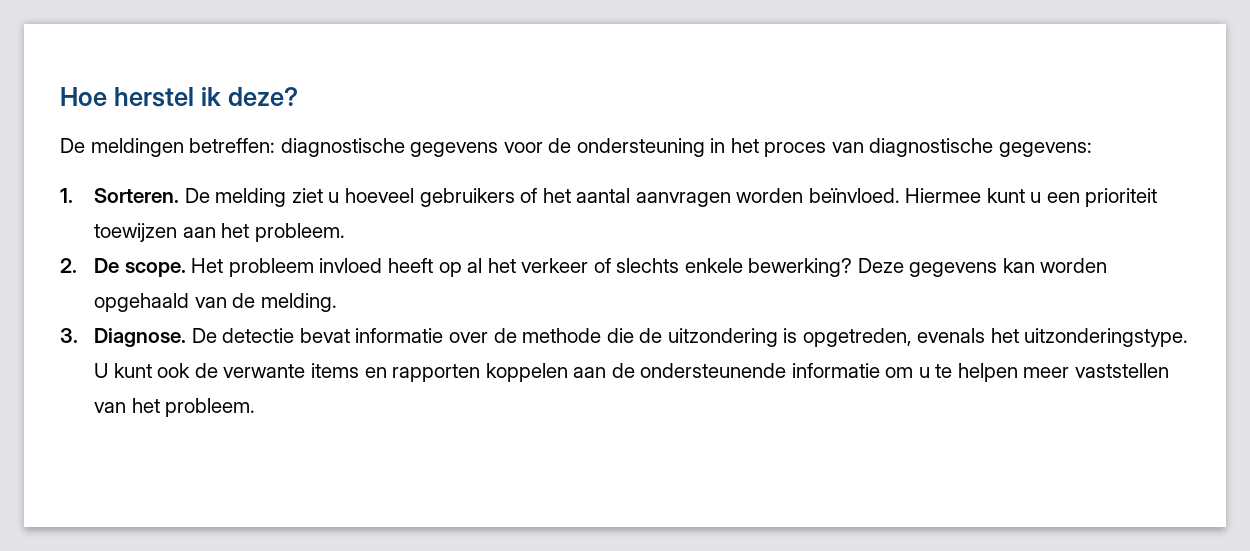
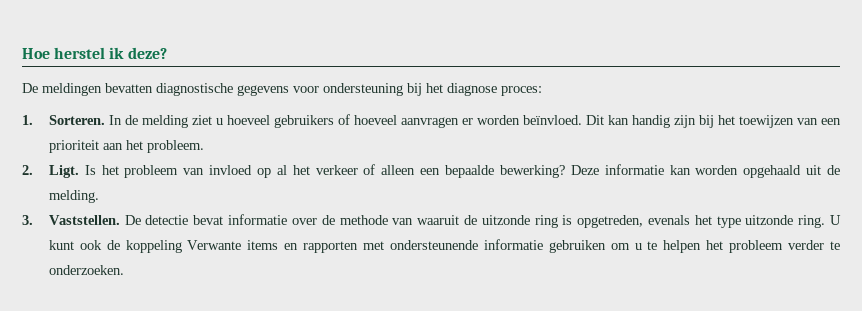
[189,138,276,153] betreffen: -> [105,83,153,93] bevatten
[548,138,1092,157] de ondersteuning in het proces van diagnostische gegevens: -> [323,83,542,96] ondersteuning bij het diagnose proces:
[184,188,210,203] De -> [108,115,138,125] In de
[542,188,1042,207] het aantal aanvragen worden beïnvloed. Hiermee kunt u -> [353,115,818,128] hoeveel aanvragen er worden beïnvloed. Dit kan handig zijn bij het toewijzen van
[94,223,178,242] toewijzen -> (99, 146) none
[94,258,433,277] De scope. Het probleem invloed heeft -> [48,165,253,178] Ligt. Is het probleem van invloed
[616,258,743,273] slechts enkele -> [381,165,495,178] alleen een bepaalde
[909,262,998,277] gegevens -> [604,164,664,175] informatie
[194,297,227,308] van -> [806,165,822,175] uit
[94,328,187,347] Diagnose. -> [48,215,120,225] Vaststellen.
[606,328,778,347] die de uitzondering -> [392,215,558,228] van waaruit de uitzonde ring
[1024,328,1189,347] uitzonderingstype. -> [716,215,826,228] type uitzonde ring.
[223,364,306,378] verwante -> [125,240,242,253] koppeling Verwante
[485,363,635,382] koppelen aan de -> [363,241,385,250] met
(880, 370) none -> [548,240,606,253] gebruiken
[1023,363,1169,378] [94,398,256,417] meer vaststellen van het probleem. -> [706,240,841,253] [48,265,124,275] het probleem verder te onderzoeken.

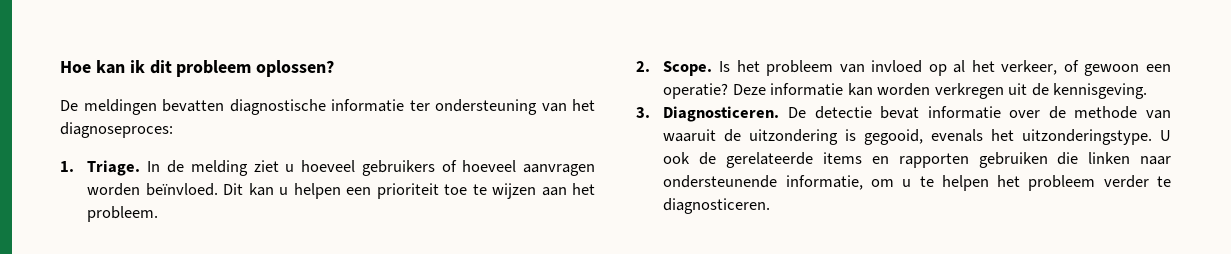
[54,47,167,59] herstel ik deze? -> [95,60,335,77] kan ik dit probleem oplossen?
[237,83,542,96] gegevens voor ondersteuning bij het diagnose proces: -> [331,99,595,115] [60,122,173,138] informatie ter ondersteuning van het diagnoseproces:
[48,115,105,125] Sorteren. -> [87,160,141,176] Triage.
[461,118,473,125] er -> (596, 170) none
[631,115,842,128] [48,140,99,153] handig zijn bij het toewijzen van een prioriteit -> [279,183,537,199] u helpen een prioriteit toe te wijzen
[48,165,79,178] Ligt. -> [663,61,713,76] Scope.
[315,164,565,178] verkeer of alleen een bepaalde bewerking? -> [1001,60,1172,76] [663,83,729,99] verkeer, of gewoon een operatie?
[743,165,802,178] opgehaald -> [934,83,1004,99] verkregen
[48,190,99,203] melding. -> [1053,83,1148,99] kennisgeving.
[48,215,120,225] Vaststellen. -> [663,106,780,122] Diagnosticeren.
[481,215,842,228] [48,239,606,253] uitzonde ring is opgetreden, evenals het type uitzonde ring. U kunt ook de koppeling Verwante items en rapporten met ondersteunende informatie gebruiken -> [749,129,1171,145] [663,152,1171,168] [663,175,863,190] uitzondering is gegooid, evenals het uitzonderingstype. U ook de gerelateerde items en rapporten gebruiken die linken naar ondersteunende informatie,
[48,265,124,275] onderzoeken. -> [663,198,771,214] diagnosticeren.

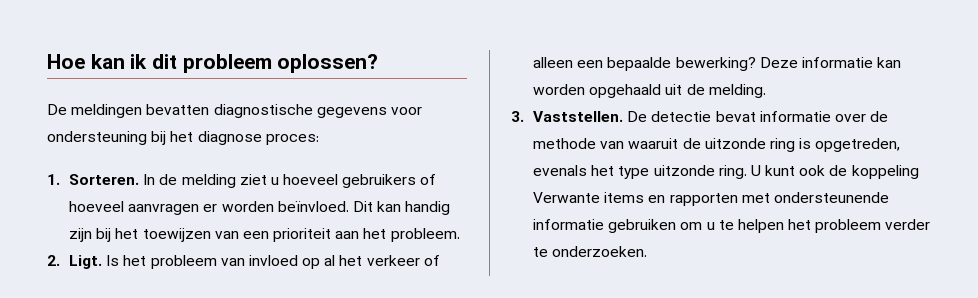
[331,99,595,115] [60,122,173,138] informatie ter ondersteuning van het diagnoseproces: -> [316,107,422,118] [47,131,319,145] gegevens voor ondersteuning bij het diagnose proces:
[87,160,141,176] Triage. -> [68,174,139,185] Sorteren.
(596, 170) none -> [203,204,218,212] er
[279,183,537,199] u helpen een prioriteit toe te wijzen -> [405,201,451,215] [68,228,332,242] handig zijn bij het toewijzen van een prioriteit
[663,61,713,76] Scope. -> [68,255,102,269] Ligt.
[1001,60,1172,76] [663,83,729,99] verkeer, of gewoon een operatie? -> [366,255,440,266] [532,57,756,71] verkeer of alleen een bepaalde bewerking?
[934,83,1004,99] verkregen -> [589,84,662,98] opgehaald
[1053,83,1148,99] kennisgeving. -> [708,84,766,98] melding.
[663,106,780,122] Diagnosticeren. -> [532,111,623,122] Vaststellen.
[749,129,1171,145] [663,152,1171,168] [663,175,863,190] uitzondering is gegooid, evenals het uitzonderingstype. U ook de gerelateerde items en rapporten gebruiken die linken naar ondersteunende informatie, -> [704,138,901,152] [532,165,919,179] [532,192,889,206] [532,219,677,233] uitzonde ring is opgetreden, evenals het type uitzonde ring. U kunt ook de koppeling Verwante items en rapporten met ondersteunende informatie gebruiken
[663,198,771,214] diagnosticeren. -> [552,246,648,257] onderzoeken.

